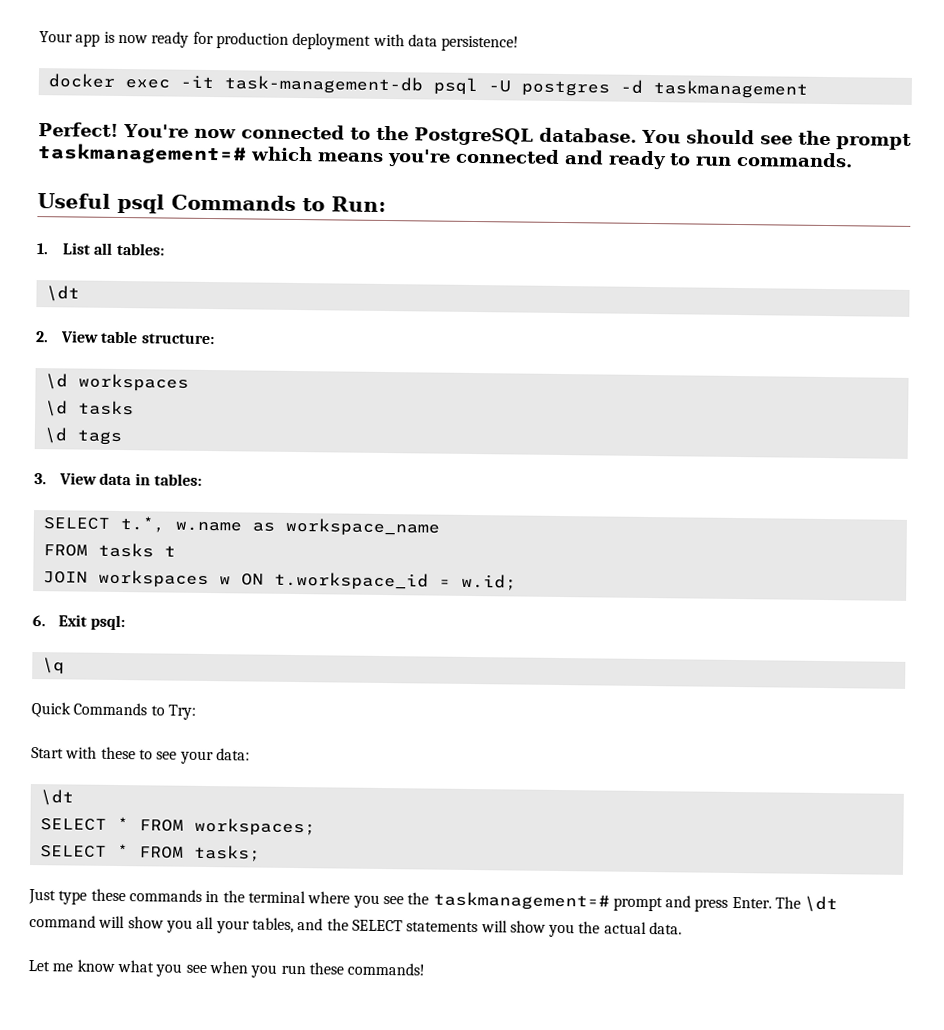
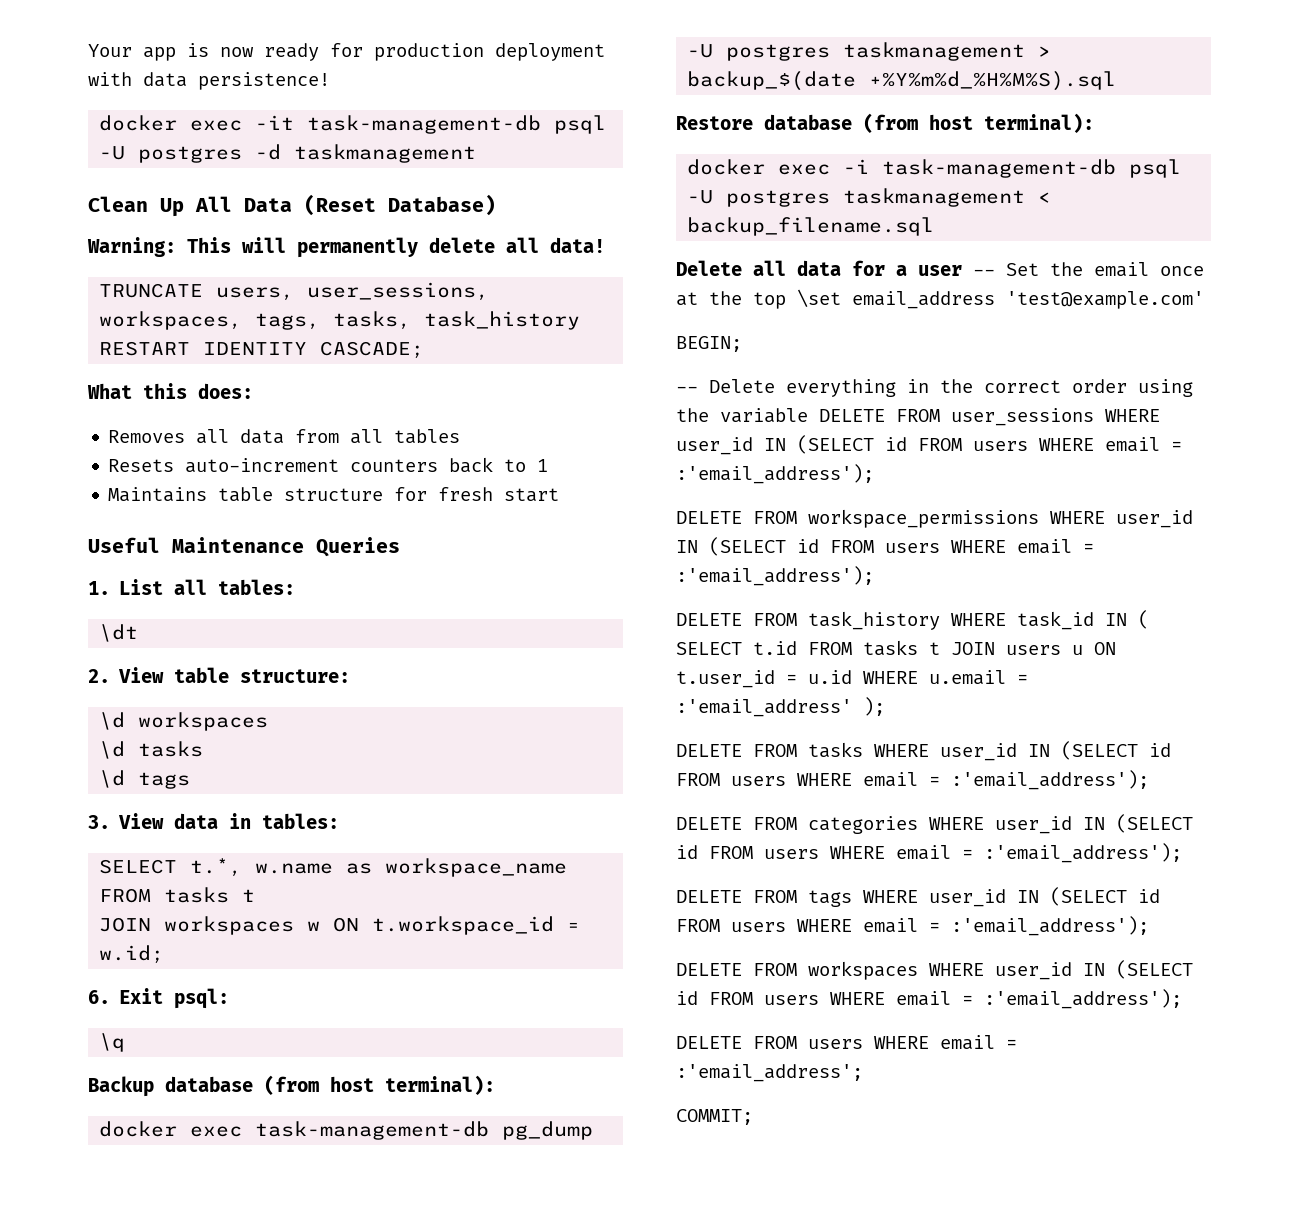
[38,122,912,150] [37,143,853,170] [37,193,386,214] Perfect! You're now connected to the PostgreSQL database. You should see the prompt taskmanagement=# which means you're connected and ready to run commands. // Useful psql Commands to Run: -> [88,194,496,217] [87,237,605,258] [99,282,490,301] [99,311,581,330] [99,341,425,359] [87,383,253,399] [108,429,461,444] [108,457,549,473] [108,487,560,502] [88,537,400,557] Clean Up All Data (Reset Database) // Warning: This will permanently delete all data! // TRUNCATE users, user_sessions, workspaces, tags, tasks, task_history RESTART IDENTITY CASCADE; // What this does: // Removes all data from all tables // Resets auto-increment counters back to 1 // Maintains table structure for fresh start // Useful Maintenance Queries
[31,702,196,720] [31,746,250,765] [39,789,74,806] [39,816,316,837] [39,843,261,862] [28,888,839,913] [29,915,683,938] [28,959,426,978] Quick Commands to Try: // Start with these to see your data: // \dt // SELECT * FROM workspaces; // SELECT * FROM tasks; // Just type these commands in the terminal where you see the taskmanagement=# prompt and press Enter. The \dt command will show you all your tables, and the SELECT statements will show you the actual data. // Let me know what you see when you run these commands! -> [88,1075,495,1097] [99,1121,594,1140] [687,42,1052,61] [687,71,1117,91] [676,113,1094,133] [687,159,1182,178] [687,188,1052,207] [687,217,935,236] [676,260,1204,277] [676,289,1204,309] [676,336,742,352] [676,379,1193,397] [676,408,1160,426] [676,435,1182,455] [676,464,874,484] [676,509,1193,528] [676,537,1094,556] [676,566,874,586] [676,610,1149,630] [676,640,1116,656] [676,670,1028,688] [676,697,885,717] [676,741,1171,761] [676,770,1149,790] [676,814,1193,834] [676,843,1182,863] [676,887,1160,907] [676,916,1149,936] [676,960,1193,980] [676,989,1182,1009] [676,1035,1017,1050] [676,1064,863,1082] [676,1109,753,1125] Backup database (from host terminal): // docker exec task-management-db pg_dump -U postgres taskmanagement > backup_$(date +%Y%m%d_%H%M%S).sql // Restore database (from host terminal): // docker exec -i task-management-db psql -U postgres taskmanagement < backup_filename.sql // Delete all data for a user -- Set the email once at the top \set email_address 'test@example.com' // BEGIN; // -- Delete everything in the correct order using the variable DELETE FROM user_sessions WHERE user_id IN (SELECT id FROM users WHERE email = :'email_address'); // DELETE FROM workspace_permissions WHERE user_id IN (SELECT id FROM users WHERE email = :'email_address'); // DELETE FROM task_history WHERE task_id IN ( SELECT t.id FROM tasks t JOIN users u ON t.user_id = u.id WHERE u.email = :'email_address' ); // DELETE FROM tasks WHERE user_id IN (SELECT id FROM users WHERE email = :'email_address'); // DELETE FROM categories WHERE user_id IN (SELECT id FROM users WHERE email = :'email_address'); // DELETE FROM tags WHERE user_id IN (SELECT id FROM users WHERE email = :'email_address'); // DELETE FROM workspaces WHERE user_id IN (SELECT id FROM users WHERE email = :'email_address'); // DELETE FROM users WHERE email = :'email_address'; // COMMIT;

